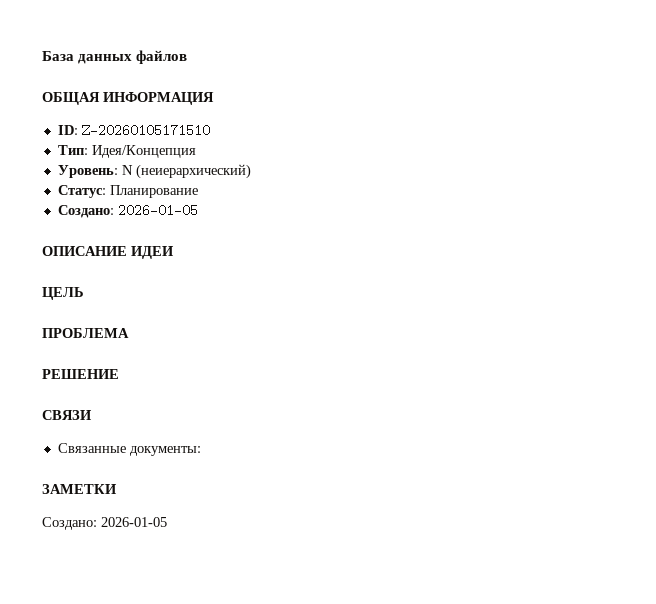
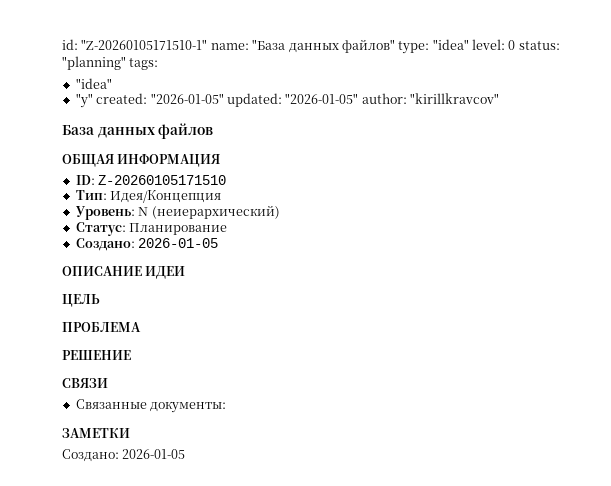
(42, 56) none -> [62,39,560,54] [62,56,159,70] [75,78,112,89] [75,93,499,108] id: "Z-20260105171510-1" name: "База данных файлов" type: "idea" level: 0 status: "planning" tags: // "idea" // "y" created: "2026-01-05" updated: "2026-01-05" author: "kirillkravcov" //

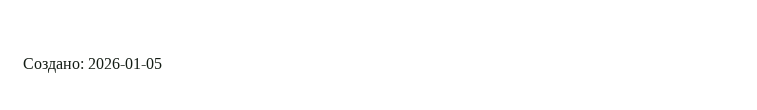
[62,39,560,54] [62,56,159,70] [75,78,112,89] [75,93,499,108] [62,123,214,139] [62,154,221,167] [75,175,227,185] [75,190,222,203] [75,205,280,220] [75,222,228,236] [75,238,219,251] [62,266,186,279] [62,294,100,307] [62,322,141,332] [62,350,131,360] [62,378,108,388] [75,399,227,413] [62,428,130,438] id: "Z-20260105171510-1" name: "База данных файлов" type: "idea" level: 0 status: "planning" tags: // "idea" // "y" created: "2026-01-05" updated: "2026-01-05" author: "kirillkravcov" // База данных файлов // ОБЩАЯ ИНФОРМАЦИЯ // ID: Z-20260105171510 // Тип: Идея/Концепция // Уровень: N (неиерархический) // Статус: Планирование // Создано: 2026-01-05 // ОПИСАНИЕ ИДЕИ // ЦЕЛЬ // ПРОБЛЕМА // РЕШЕНИЕ // СВЯЗИ // Связанные документы: // ЗАМЕТКИ // -> (23, 65) none

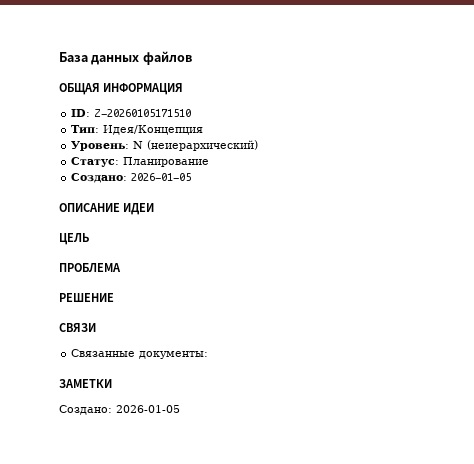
(23, 65) none -> [59,51,192,65] [59,83,183,95] [71,109,192,117] [71,125,204,135] [71,140,259,151] [71,157,210,167] [71,173,192,183] [59,203,154,215] [59,233,89,245] [59,263,121,272] [59,293,114,302] [59,323,96,332] [71,349,209,359] [59,379,112,388] База данных файлов // ОБЩАЯ ИНФОРМАЦИЯ // ID: Z-20260105171510 // Тип: Идея/Концепция // Уровень: N (неиерархический) // Статус: Планирование // Создано: 2026-01-05 // ОПИСАНИЕ ИДЕИ // ЦЕЛЬ // ПРОБЛЕМА // РЕШЕНИЕ // СВЯЗИ // Связанные документы: // ЗАМЕТКИ //

